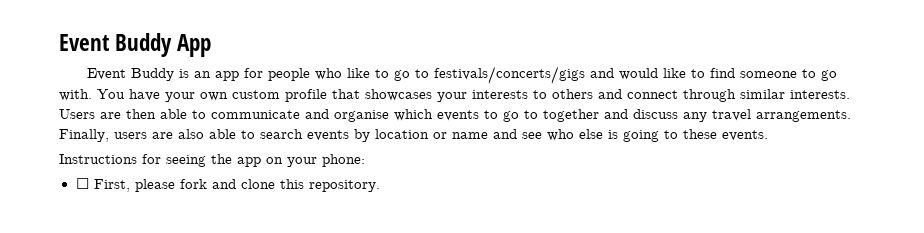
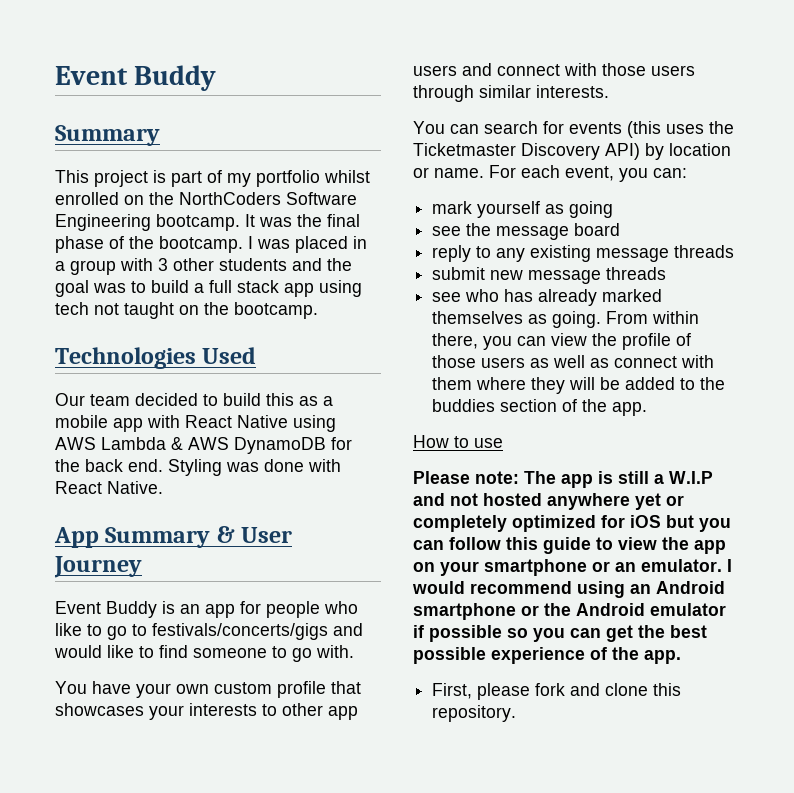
[59,33,212,57] Event Buddy App -> [55,65,217,91] [55,125,160,146] [55,170,370,187] [55,192,357,205] [55,214,360,231] [55,236,367,253] [55,258,352,275] [55,280,362,297] [55,302,318,319] [55,347,257,369] [55,393,333,406] [55,415,336,432] [55,437,352,454] [55,459,341,476] [55,481,163,494] [54,526,293,548] [54,556,142,578] Event Buddy // Summary // This project is part of my portfolio whilst enrolled on the NorthCoders Software Engineering bootcamp. It was the final phase of the bootcamp. I was placed in a group with 3 other students and the goal was to build a full stack app using tech not taught on the bootcamp. // Technologies Used // Our team decided to build this as a mobile app with React Native using AWS Lambda & AWS DynamoDB for the back end. Styling was done with React Native. // App Summary & User Journey
(92, 95) none -> (354, 651) //
[552,89,850,102] [59,109,851,122] [59,129,768,142] [59,154,365,167] [75,178,89,189] others and connect through similar interests. Users are then able to communicate and organise which events to go to together and discuss any travel arrangements. Finally, users are also able to search events by location or name and see who else is going to these events. // Instructions for seeing the app on your phone: // ☐ -> [282,703,358,720] [413,63,695,76] [413,85,609,102] [413,121,734,138] [413,143,731,160] [413,165,687,182] [432,201,614,218] [432,223,621,240] [432,245,735,262] [432,267,667,284] [432,289,663,306] [432,311,700,328] [432,333,692,350] [432,355,715,368] [432,377,726,394] [432,399,648,416] [413,435,503,448] [413,471,713,488] [413,493,684,510] [413,515,731,532] [413,537,726,554] [413,559,732,576] [412,581,725,598] [413,603,726,620] [413,625,707,642] [413,647,681,664] other app users and connect with those users through similar interests. // You can search for events (this uses the Ticketmaster Discovery API) by location or name. For each event, you can: // mark yourself as going // see the message board // reply to any existing message threads // submit new message threads // see who has already marked themselves as going. From within there, you can view the profile of those users as well as connect with them where they will be added to the buddies section of the app. // How to use // Please note: The app is still a W.I.P and not hosted anywhere yet or completely optimized for iOS but you can follow this guide to view the app on your smartphone or an emulator. I would recommend using an Android smartphone or the Android emulator if possible so you can get the best possible experience of the app. //

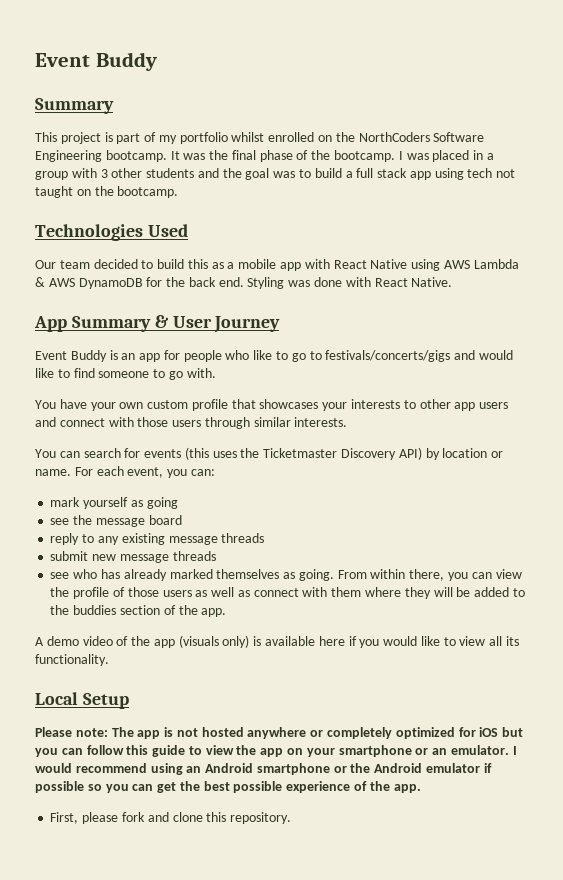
[413,435,503,448] How to use -> [35,635,520,648] [35,654,109,666] [35,692,129,709] A demo video of the app (visuals only) is available here if you would like to view all its functionality. // Local Setup
[618,471,713,484] [413,493,445,506] still a W.I.P and -> (174, 732) none
[635,493,661,510] yet -> (307, 733) none

